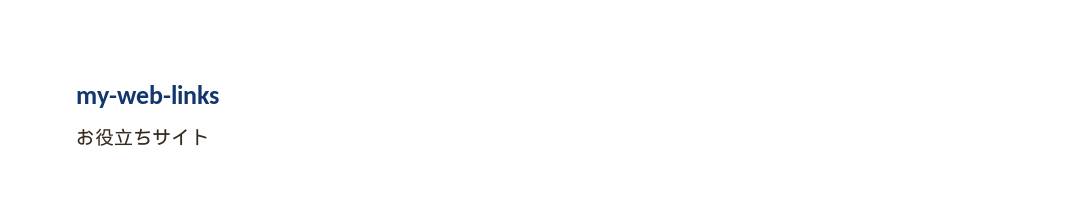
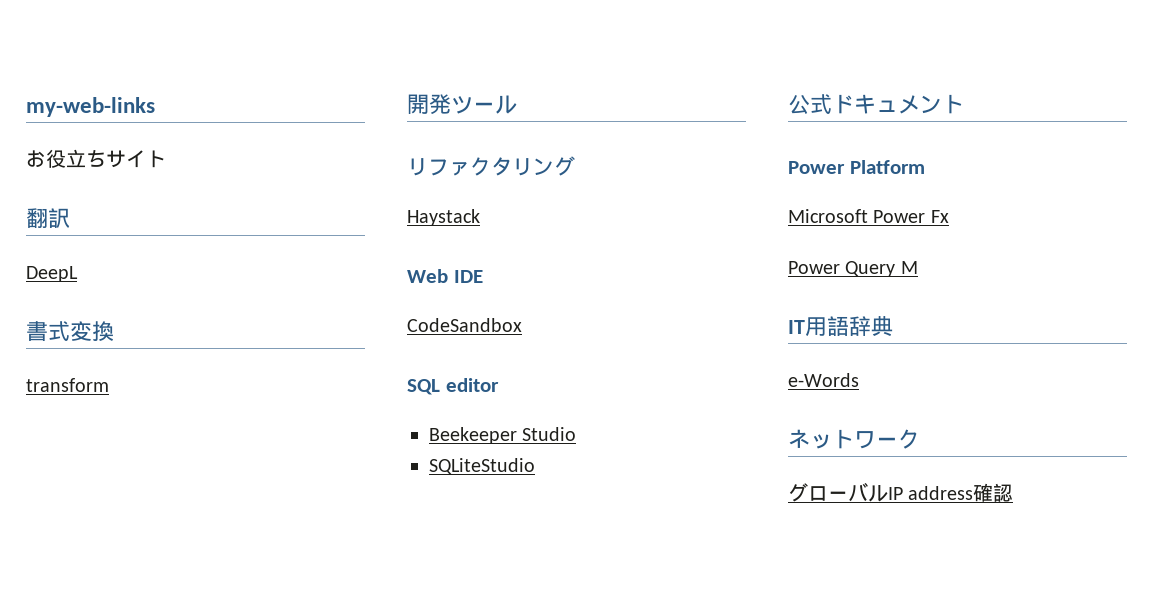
(209, 137) none -> [26,208,70,229] [26,266,78,282] [26,321,114,341] [26,378,109,392] [407,94,517,115] [407,156,575,176] [407,209,480,226] [407,269,483,283] [407,318,522,332] [407,378,499,395] [429,427,577,444] [429,458,535,475] [788,94,964,114] [788,160,925,174] [788,209,949,223] [788,261,918,277] [788,316,893,337] [788,373,859,387] [788,429,920,449] [788,482,1014,502] // 翻訳 // DeepL // 書式変換 // transform // 開発ツール // リファクタリング // Haystack // Web IDE // CodeSandbox // SQL editor // Beekeeper Studio // SQLiteStudio // 公式ドキュメント // Power Platform // Microsoft Power Fx // Power Query M // IT用語辞典 // e-Words // ネットワーク // グローバルIP address確認

